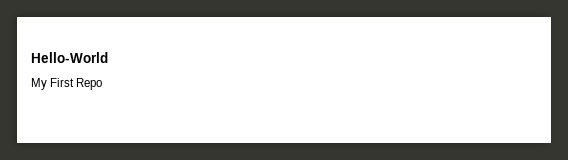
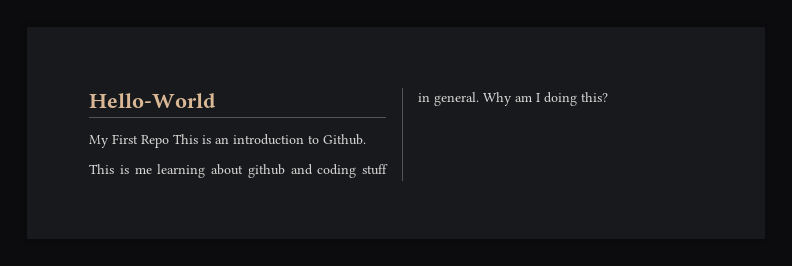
(103, 84) none -> [173,134,366,145] [89,164,388,178] [418,92,608,106] This is an introduction to Github. // This is me learning about github and coding stuff in general. Why am I doing this?

